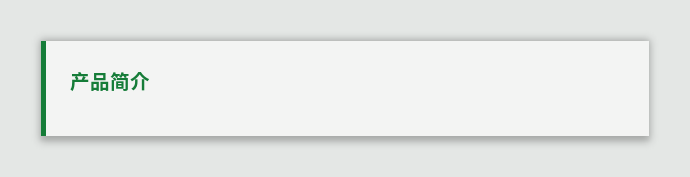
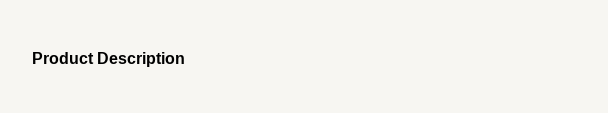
[70,72,150,92] 产品简介 -> [32,52,186,67] Product Description

